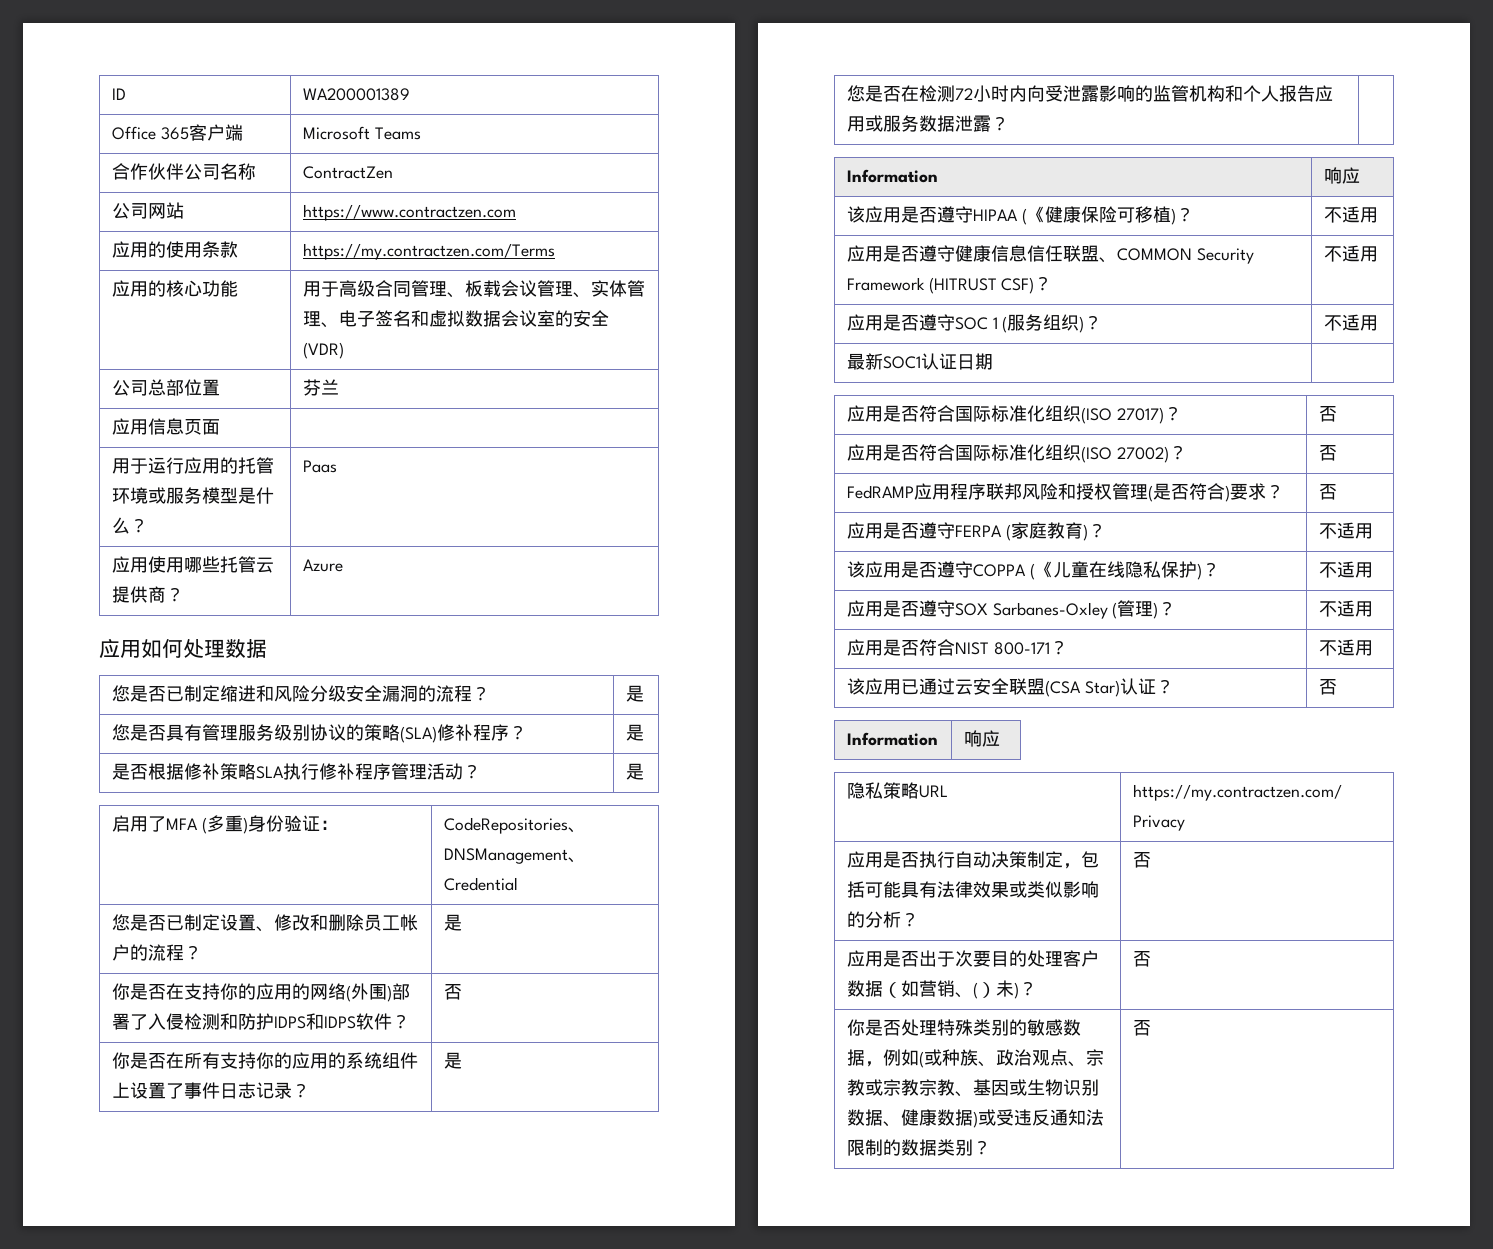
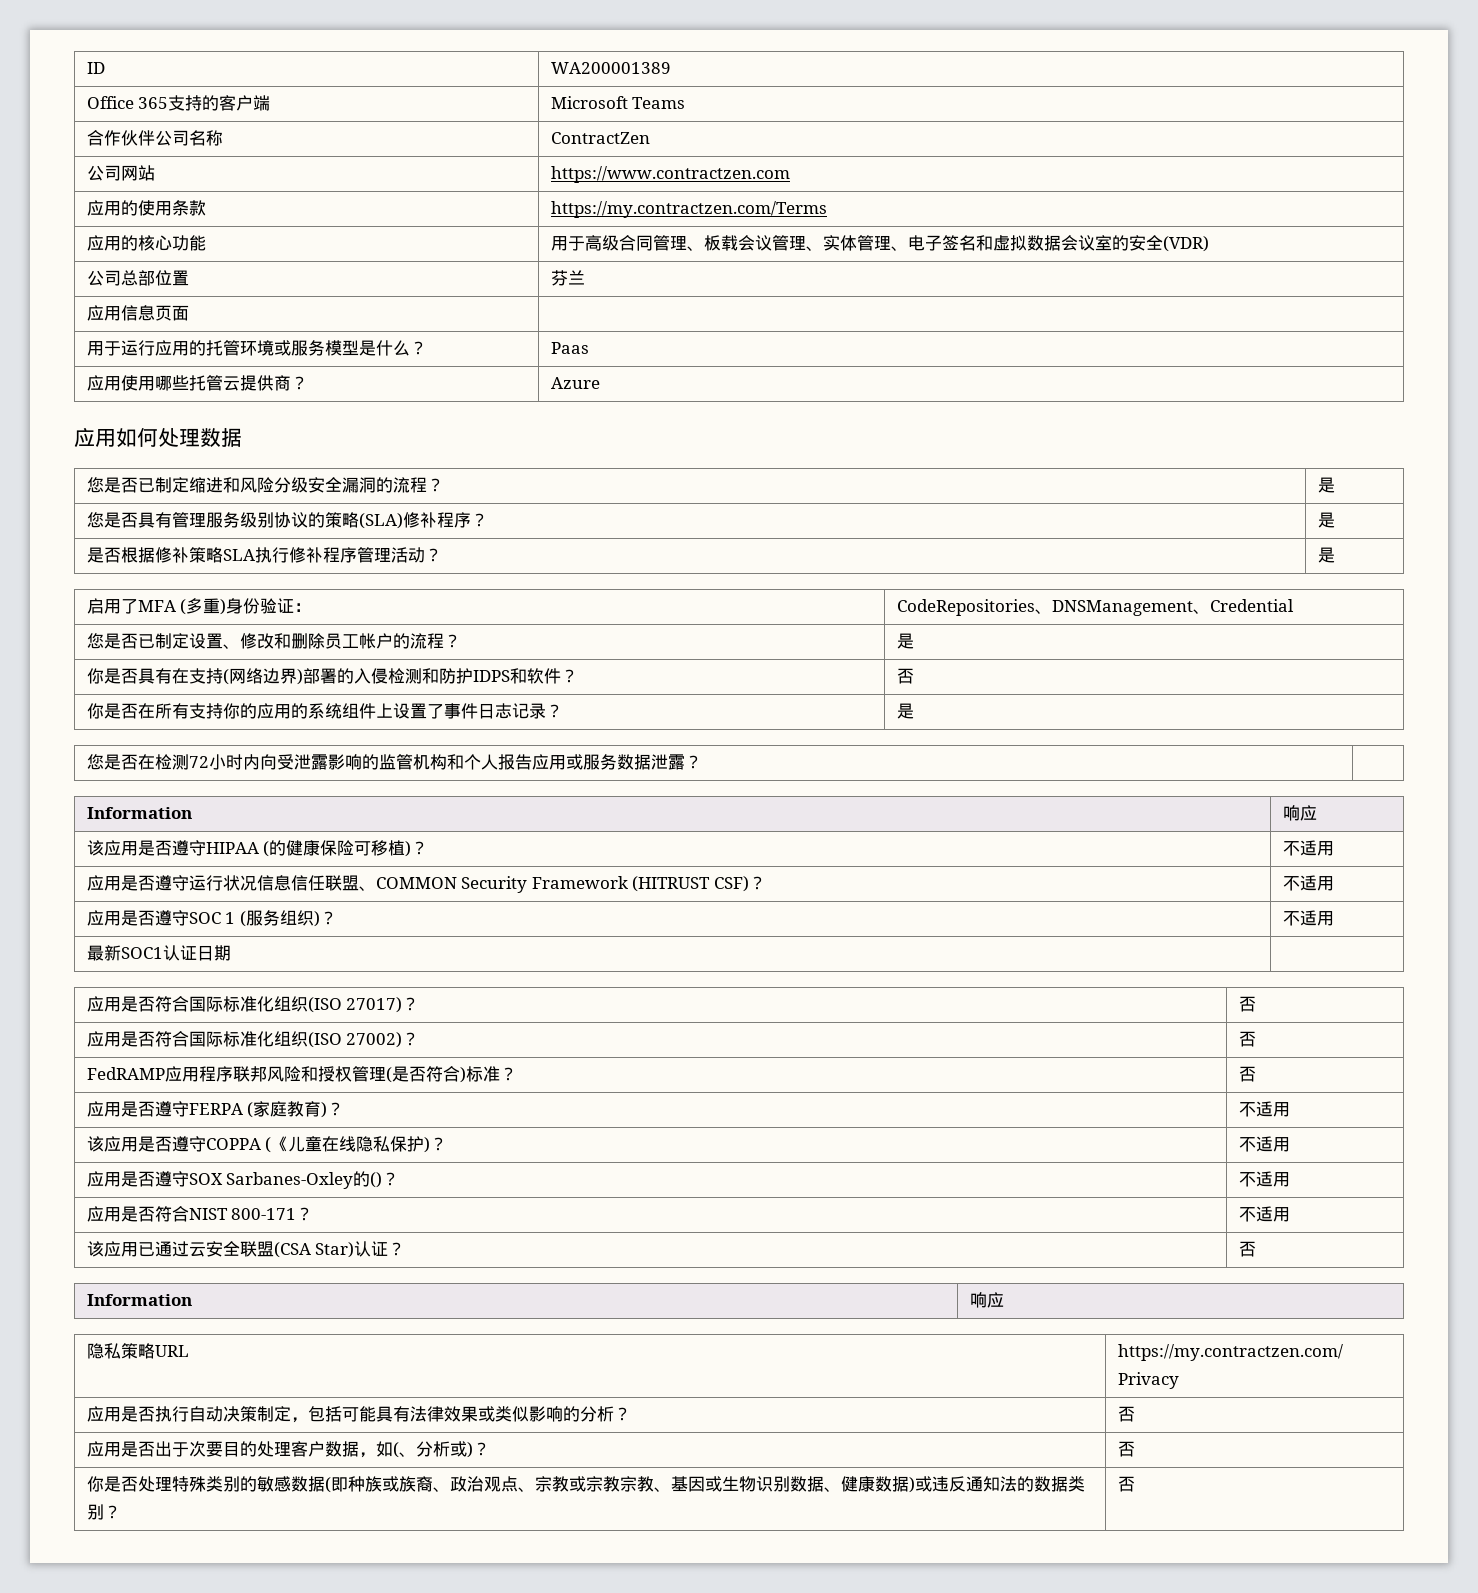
(189, 133) none -> [168,95,220,111] 支持的
[165,983,387,1002] 在支持你的应用的网络(外围 -> [137,668,297,685] 具有在支持(网络边界
[129,1014,148,1030] 了 -> [336,668,354,684] 的
[323,1016,356,1029] IDPS -> (527, 676) none
[1026,206,1045,223] 《 -> [269,840,287,856] 的
[954,245,991,262] 健康 -> [188,875,257,891] 运行状况
[1229,483,1266,500] 要求 -> [465,1066,500,1082] 标准
[1112,600,1159,619] (管理) -> [353,1171,383,1188] 的()
[882,980,1014,999] （如营销、(）未 -> [358,1441,467,1458] ，如(、分析或
[864,1049,978,1068] ，例如(或种族 -> [324,1476,433,1493] (即种族或族裔
[995,1109,1014,1126] 受 -> (932, 1484) none
[846,1139,883,1156] 限制 -> (1017, 1484) none

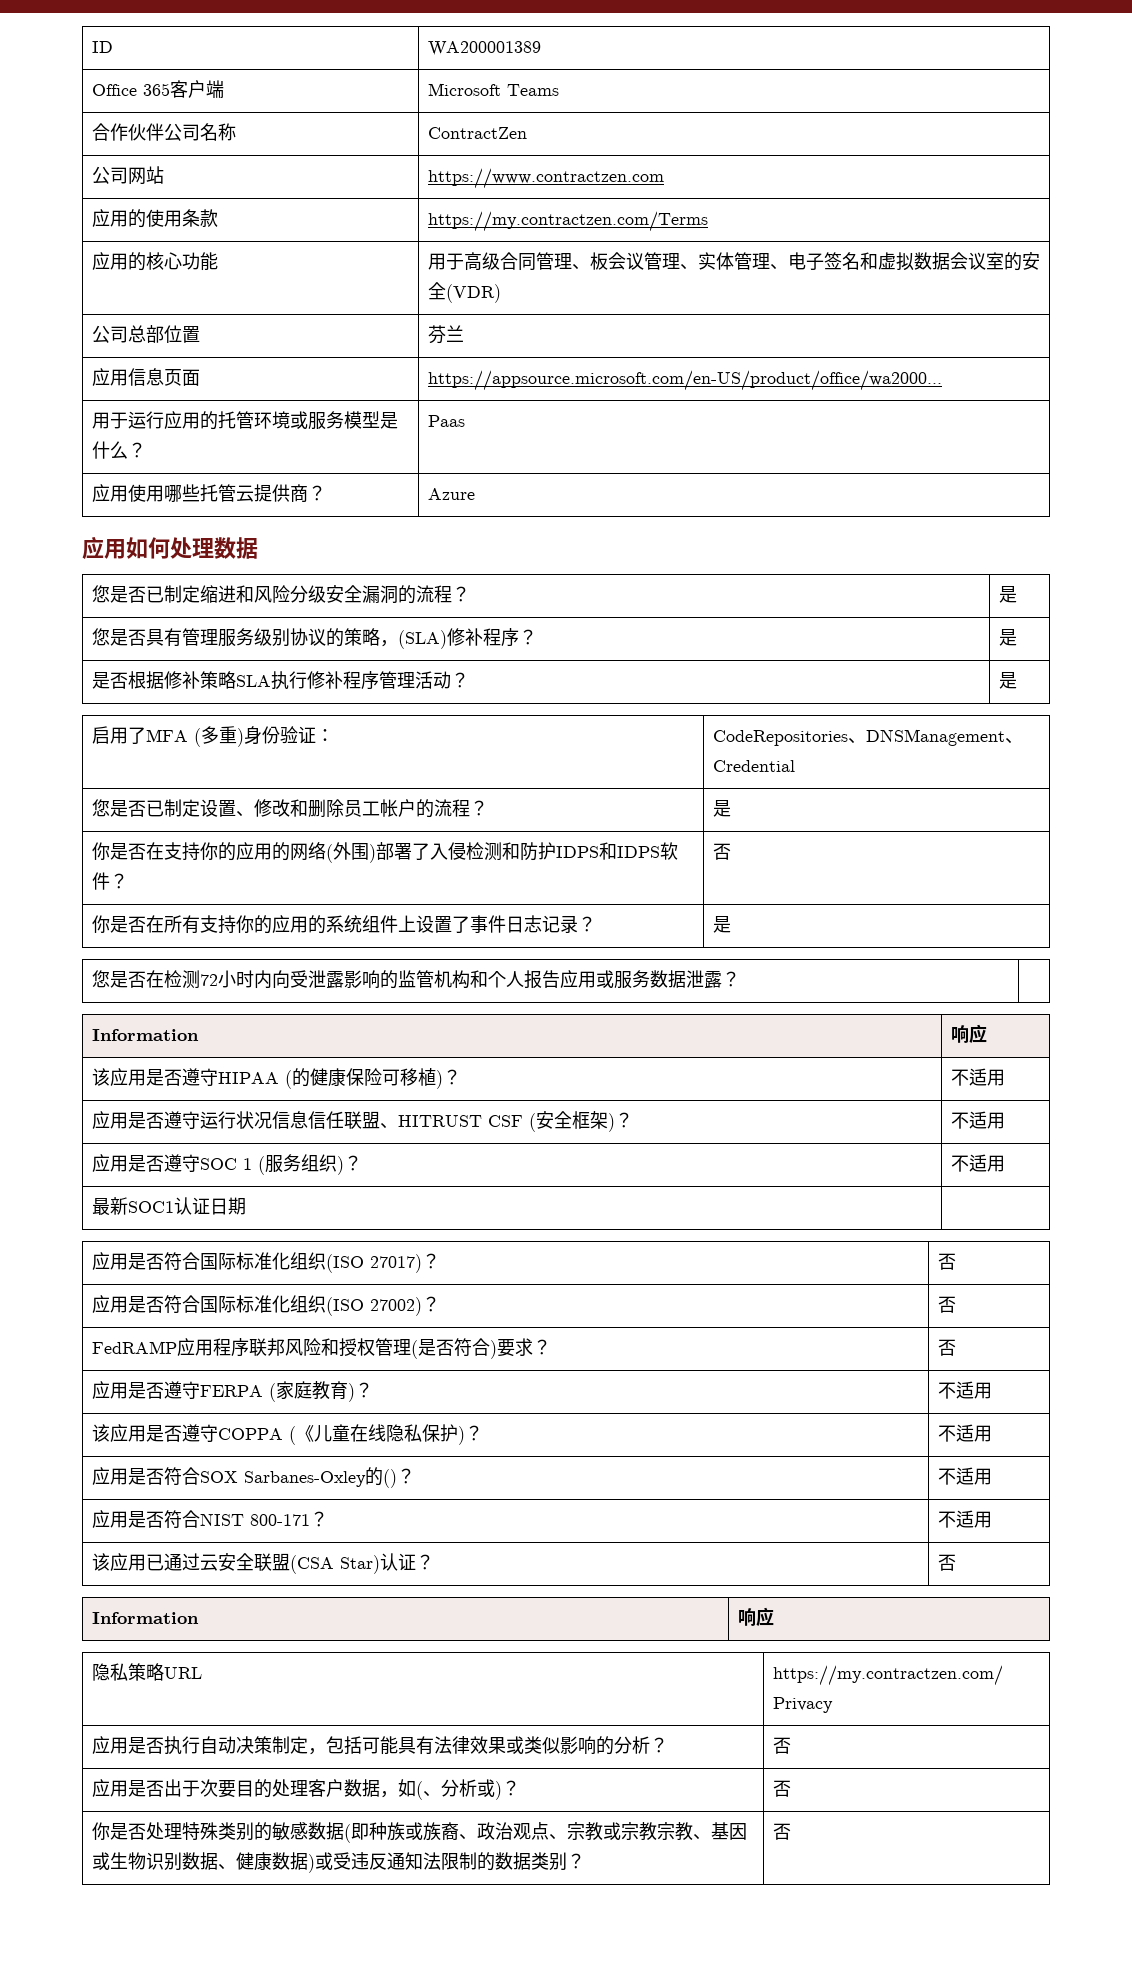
[168,95,220,111] 支持的 -> (170, 89) none
[720,235,738,251] 载 -> (608, 261) none
(189, 313) none -> [427,370,942,391] https://appsource.microsoft.com/en-US/product/office/wa2000...
(359, 520) none -> [379,640,398,647] ，
[137,668,297,685] 具有在支持(网络边界 -> [145,842,369,863] 在支持你的应用的网络(外围
[336,668,354,684] 的 -> [411,843,430,860] 了
(527, 676) none -> [616,846,660,858] IDPS
[375,876,749,893] COMMON Security Framework (HITRUST CSF) -> [397,1111,615,1132] HITRUST CSF (安全框架)
[465,1066,500,1082] 标准 -> [496,1338,533,1357] 要求
[154,1171,189,1187] 遵守 -> [163,1467,200,1486] 符合
(932, 1484) none -> [332,1852,351,1870] 受
(1017, 1484) none -> [440,1852,477,1870] 限制

